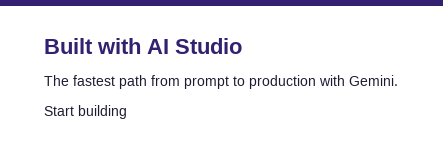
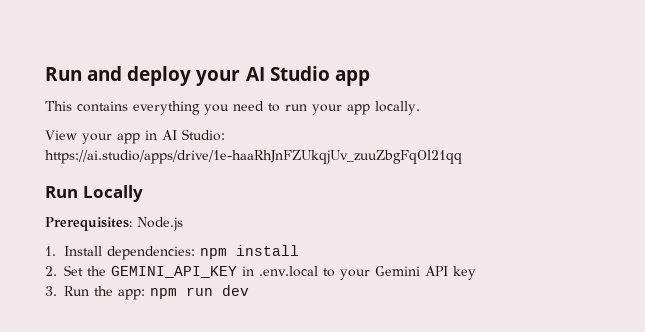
[44,38,242,54] [44,75,398,89] [44,105,127,119] Built with AI Studio // The fastest path from prompt to production with Gemini. // Start building -> [45,66,370,86] [45,101,420,115] [45,129,225,144] [45,150,462,164] [45,185,143,202] [45,217,183,231] [45,245,299,260] [45,265,476,280] [45,285,249,300] Run and deploy your AI Studio app // This contains everything you need to run your app locally. // View your app in AI Studio: https://ai.studio/apps/drive/1e-haaRhJnFZUkqjUv_zuuZbgFqOl21qq // Run Locally // Prerequisites: Node.js // 1. Install dependencies: npm install // 2. Set the GEMINI_API_KEY in .env.local to your Gemini API key // 3. Run the app: npm run dev

